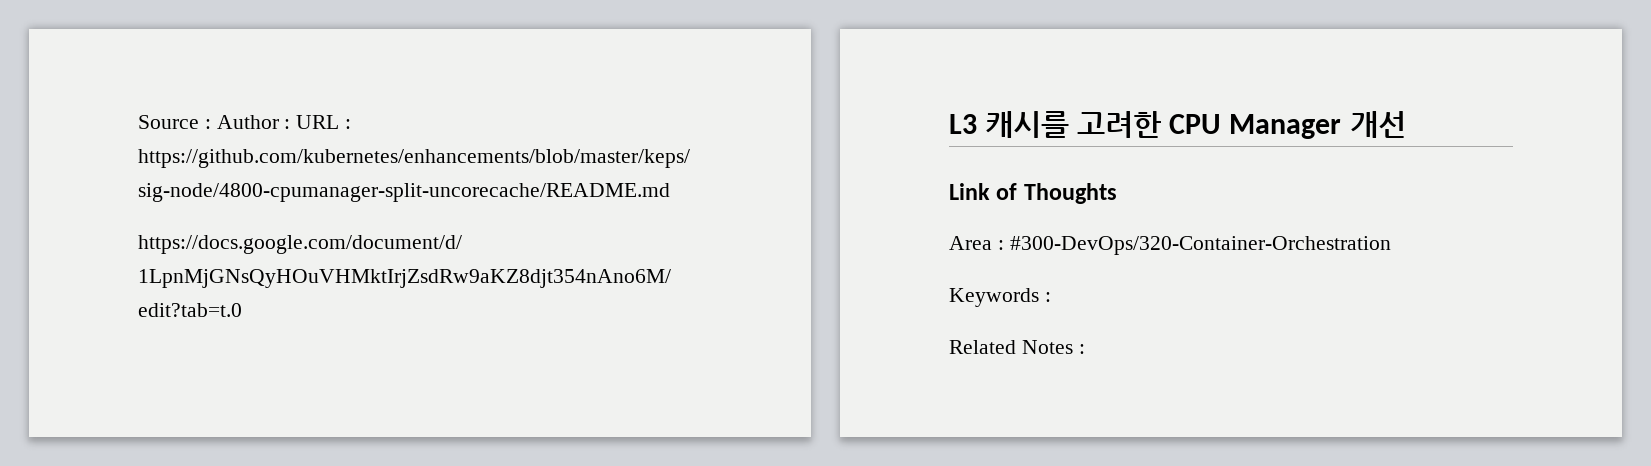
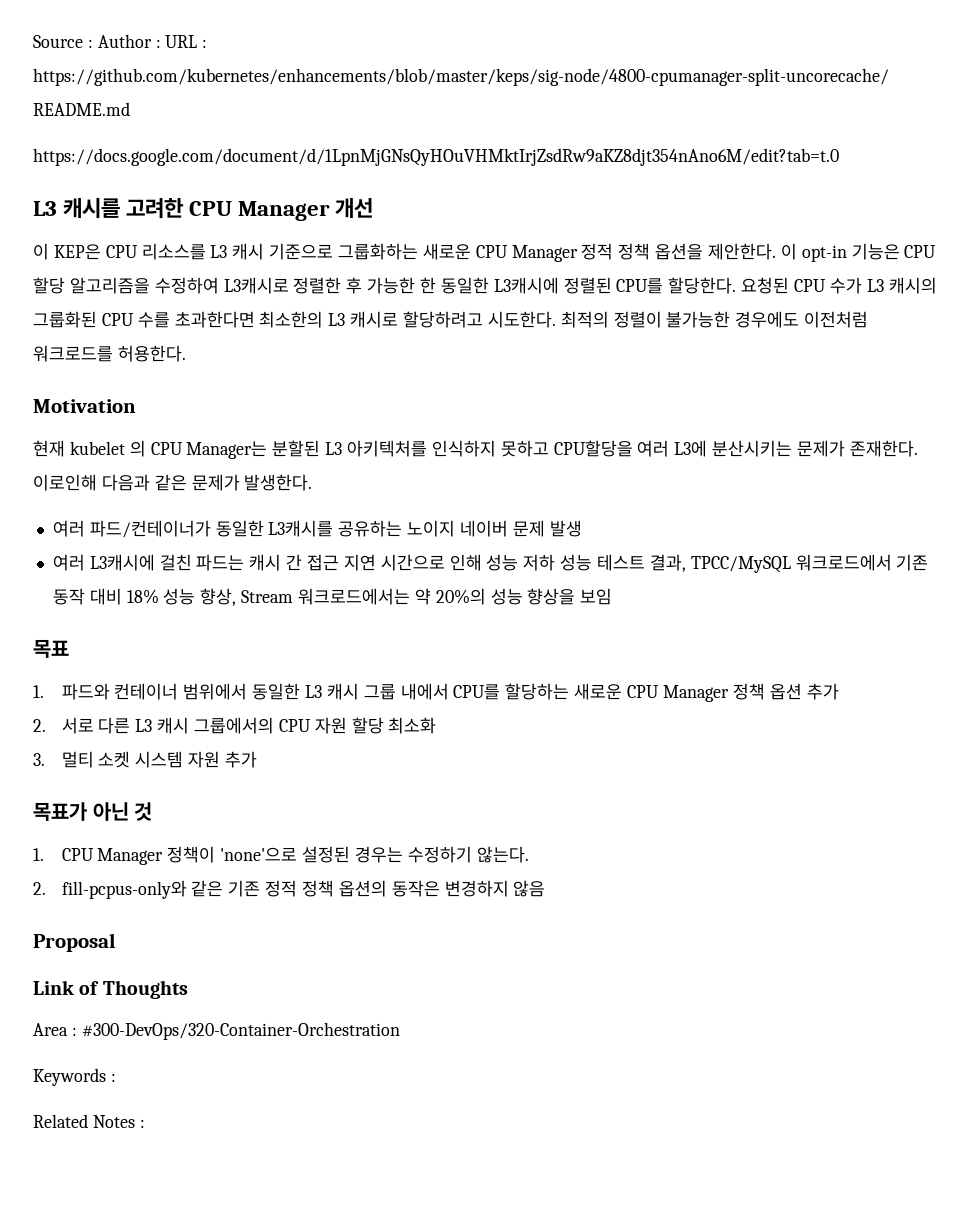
(1406, 124) none -> [33,243,937,262] [33,277,937,294] [33,311,869,328] [33,345,186,362] [33,399,136,413] [33,440,918,459] [33,474,313,491] [52,520,582,538] [52,554,929,573] [52,588,613,606] [33,639,69,658] [33,683,839,702] [33,717,437,734] [33,751,258,768] [33,802,153,821] [33,846,529,865] [33,880,546,899] [33,933,116,952] // 이 KEP은 CPU 리소스를 L3 캐시 기준으로 그룹화하는 새로운 CPU Manager 정적 정책 옵션을 제안한다. 이 opt-in 기능은 CPU 할당 알고리즘을 수정하여 L3캐시로 정렬한 후 가능한 한 동일한 L3캐시에 정렬된 CPU를 할당한다. 요청된 CPU 수가 L3 캐시의 그룹화된 CPU 수를 초과한다면 최소한의 L3 캐시로 할당하려고 시도한다. 최적의 정렬이 불가능한 경우에도 이전처럼 워크로드를 허용한다. // Motivation // 현재 kubelet 의 CPU Manager는 분할된 L3 아키텍처를 인식하지 못하고 CPU할당을 여러 L3에 분산시키는 문제가 존재한다. 이로인해 다음과 같은 문제가 발생한다. // 여러 파드/컨테이너가 동일한 L3캐시를 공유하는 노이지 네이버 문제 발생 // 여러 L3캐시에 걸친 파드는 캐시 간 접근 지연 시간으로 인해 성능 저하 성능 테스트 결과, TPCC/MySQL 워크로드에서 기존 동작 대비 18% 성능 향상, Stream 워크로드에서는 약 20%의 성능 향상을 보임 // 목표 // 1. 파드와 컨테이너 범위에서 동일한 L3 캐시 그룹 내에서 CPU를 할당하는 새로운 CPU Manager 정책 옵션 추가 // 2. 서로 다른 L3 캐시 그룹에서의 CPU 자원 할당 최소화 // 3. 멀티 소켓 시스템 자원 추가 // 목표가 아닌 것 // 1. CPU Manager 정책이 'none'으로 설정된 경우는 수정하기 않는다. // 2. fill-pcpus-only와 같은 기존 정적 정책 옵션의 동작은 변경하지 않음 // Proposal

